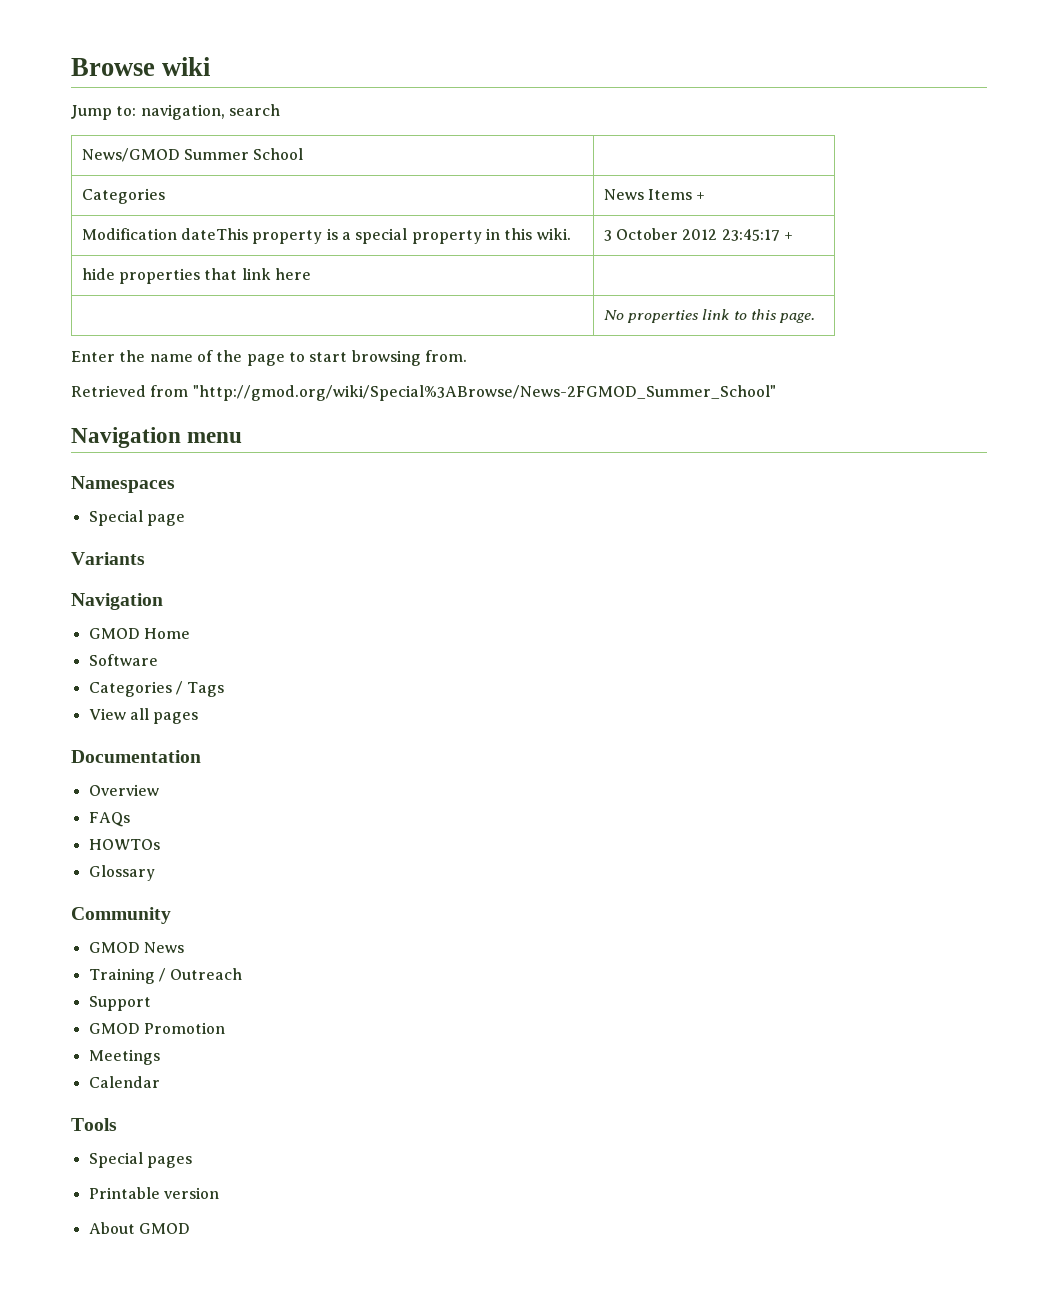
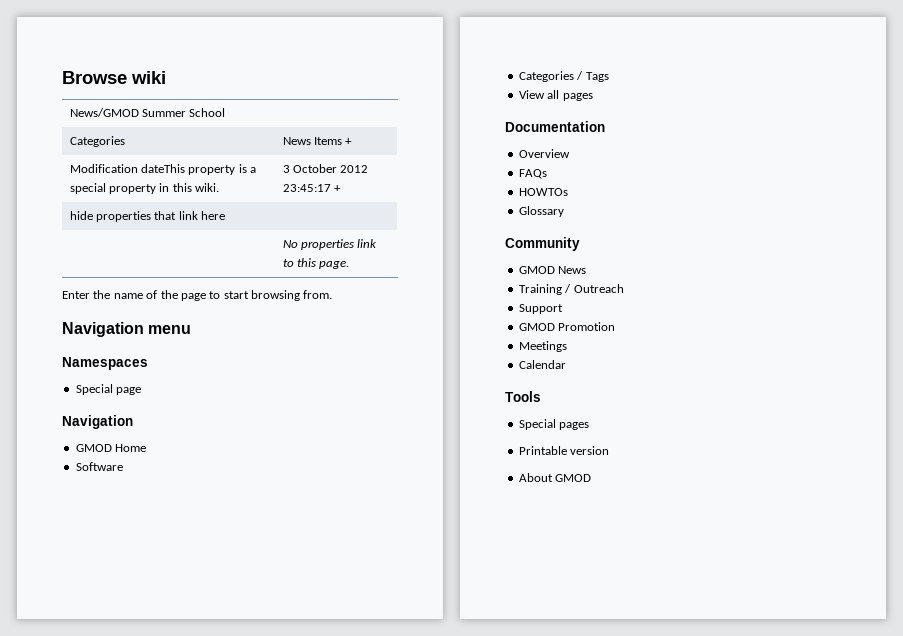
[71,104,280,120] // Jump to: navigation, search -> (166, 77) none
[71,385,776,401] // Retrieved from "http://gmod.org/wiki/Special%3ABrowse/News-2FGMOD_Summer_School" -> (333, 294) none
[71,552,145,565] // Variants -> (142, 391) none

